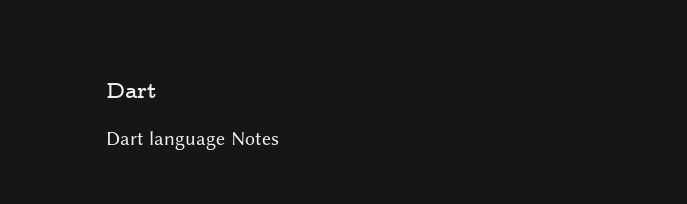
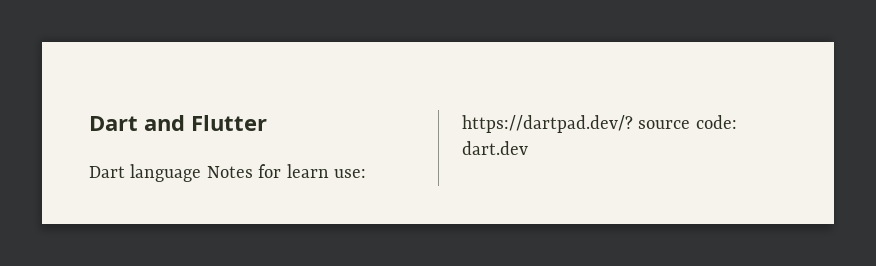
[106,83,157,98] Dart -> [89,115,267,131] Dart and Flutter
(279, 139) none -> [258,164,366,178] [462,115,737,133] [462,141,528,155] for learn use: https://dartpad.dev/? source code: dart.dev

